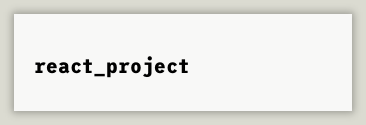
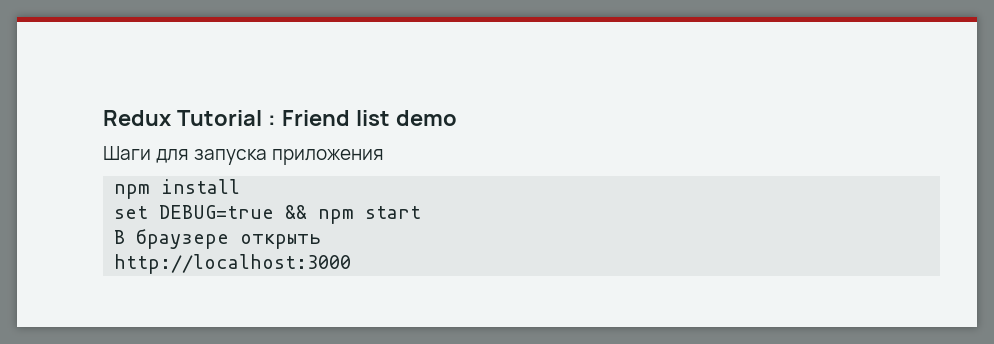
[34,56,190,78] react_project -> [103,110,457,126] [103,146,385,165] [114,179,241,199] [114,205,422,224] [114,229,322,249] [114,254,352,274] Redux Tutorial : Friend list demo // Шаги для запуска приложения // npm install // set DEBUG=true && npm start // В браузере открыть // http://localhost:3000

